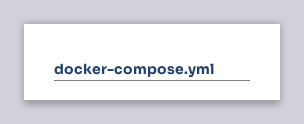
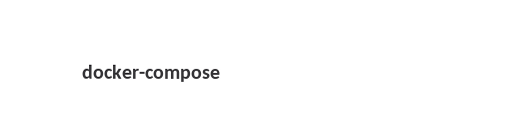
[54,63,214,78] docker-compose.yml -> [81,64,221,82] docker-compose

